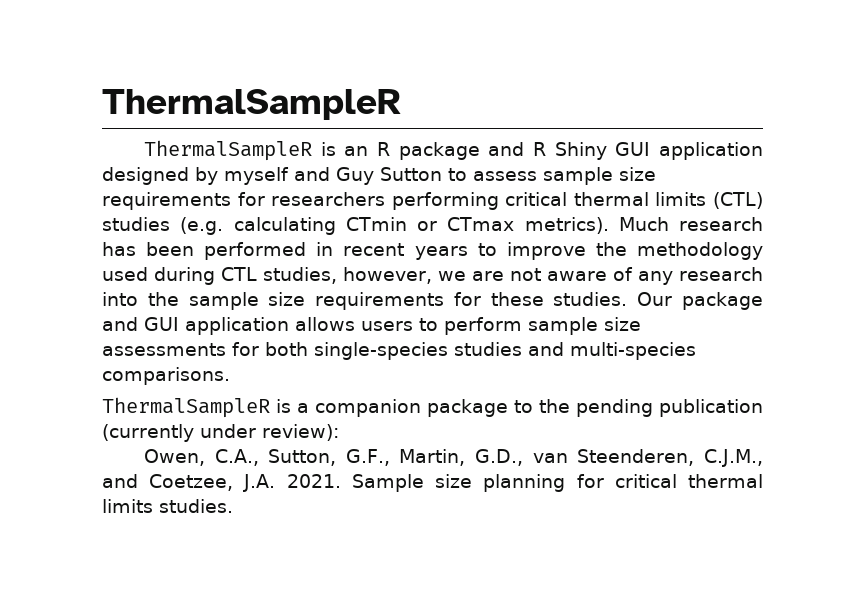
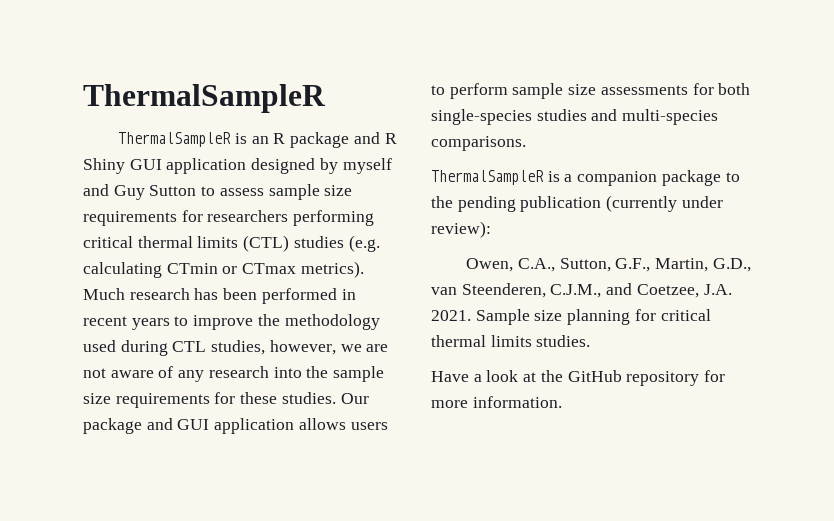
(233, 506) none -> [431,370,726,386] [431,396,562,408] // Have a look at the GitHub repository for more information.

